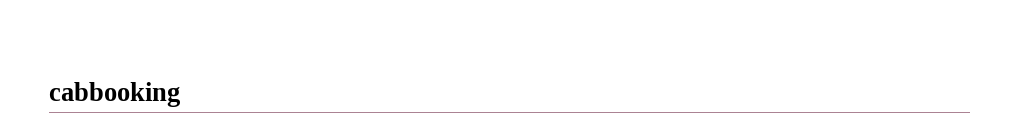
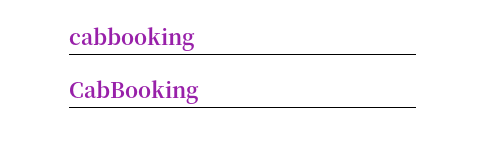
(180, 94) none -> [69,80,199,104] // CabBooking

